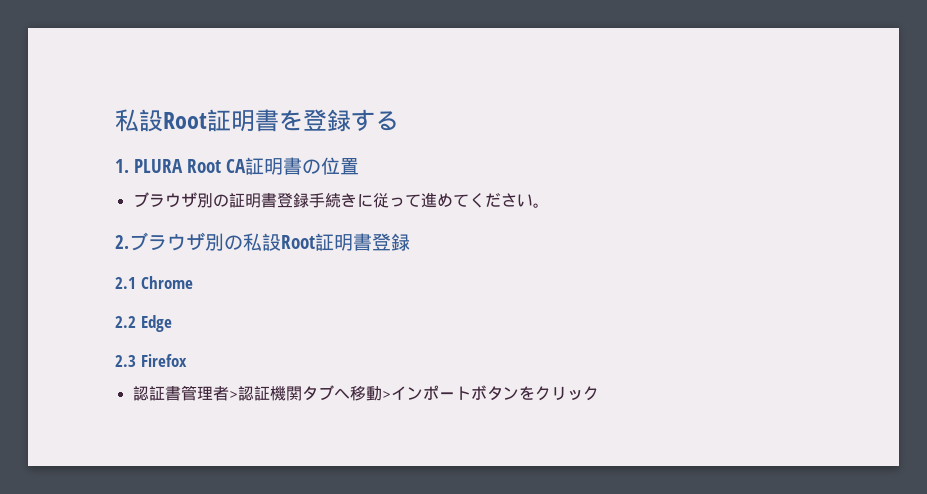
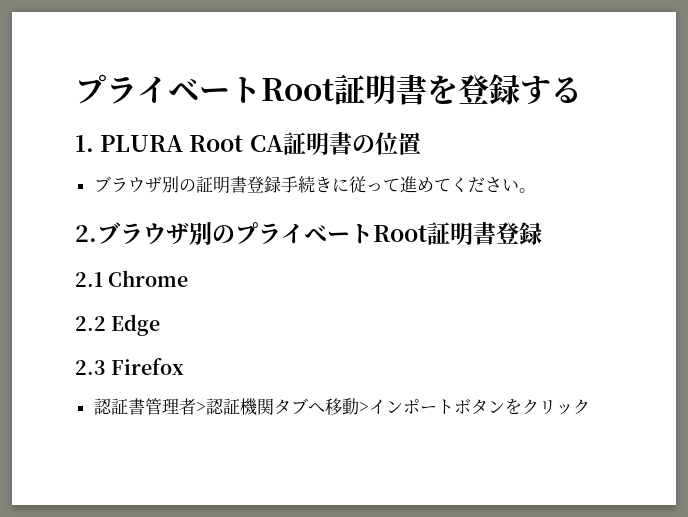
[115,109,163,132] 私設 -> [75,74,261,104] プライベート
[243,233,281,251] 私設 -> [235,222,373,245] プライベート

